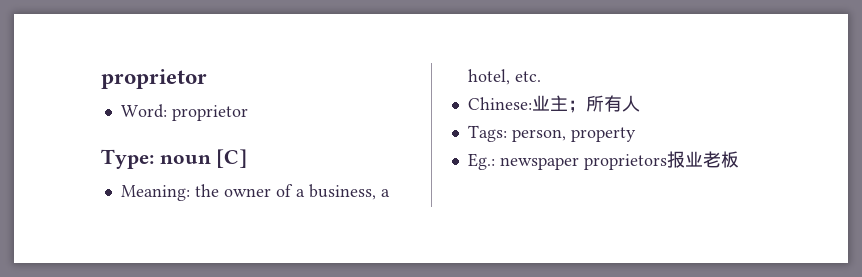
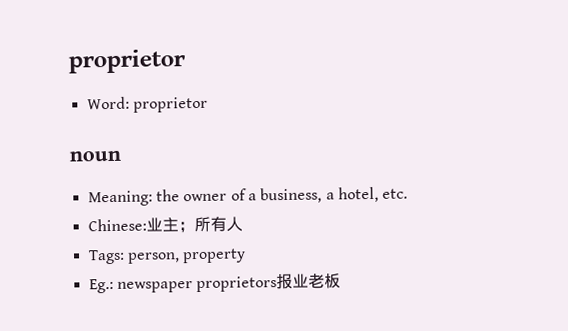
[101,149,154,169] Type: -> (208, 104) none
[216,149,248,168] [C] -> (121, 156) none

